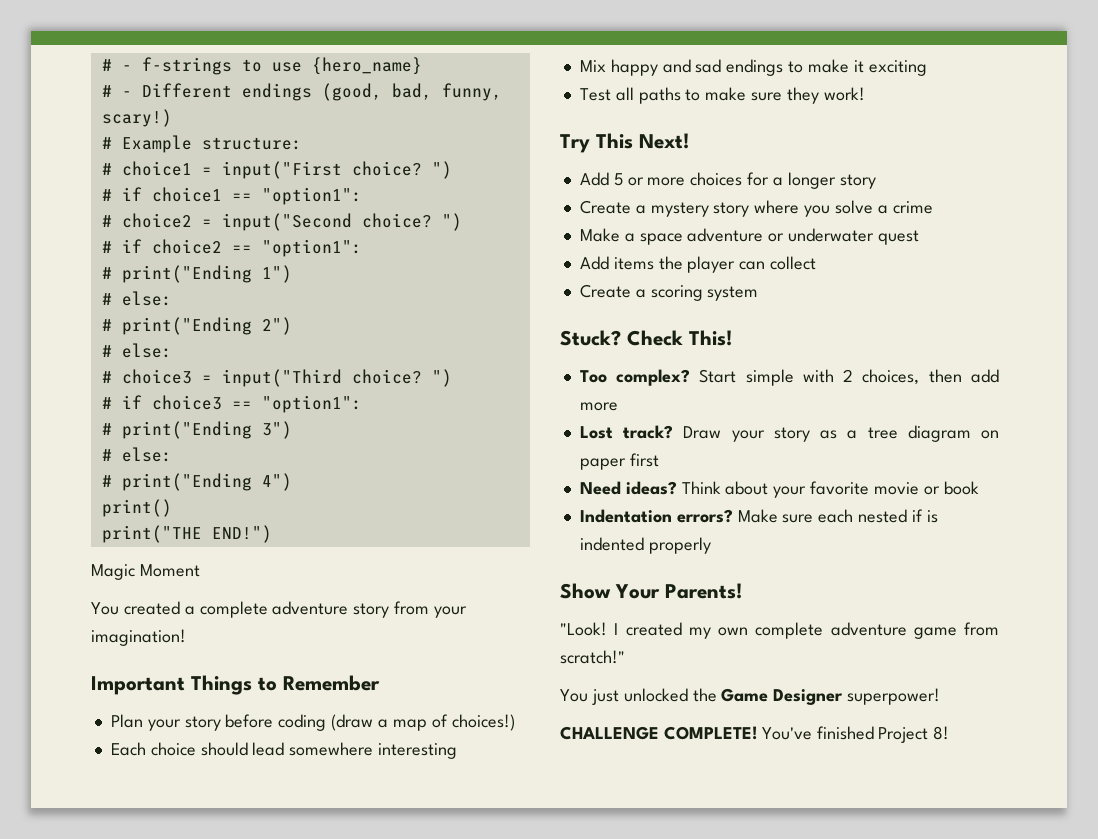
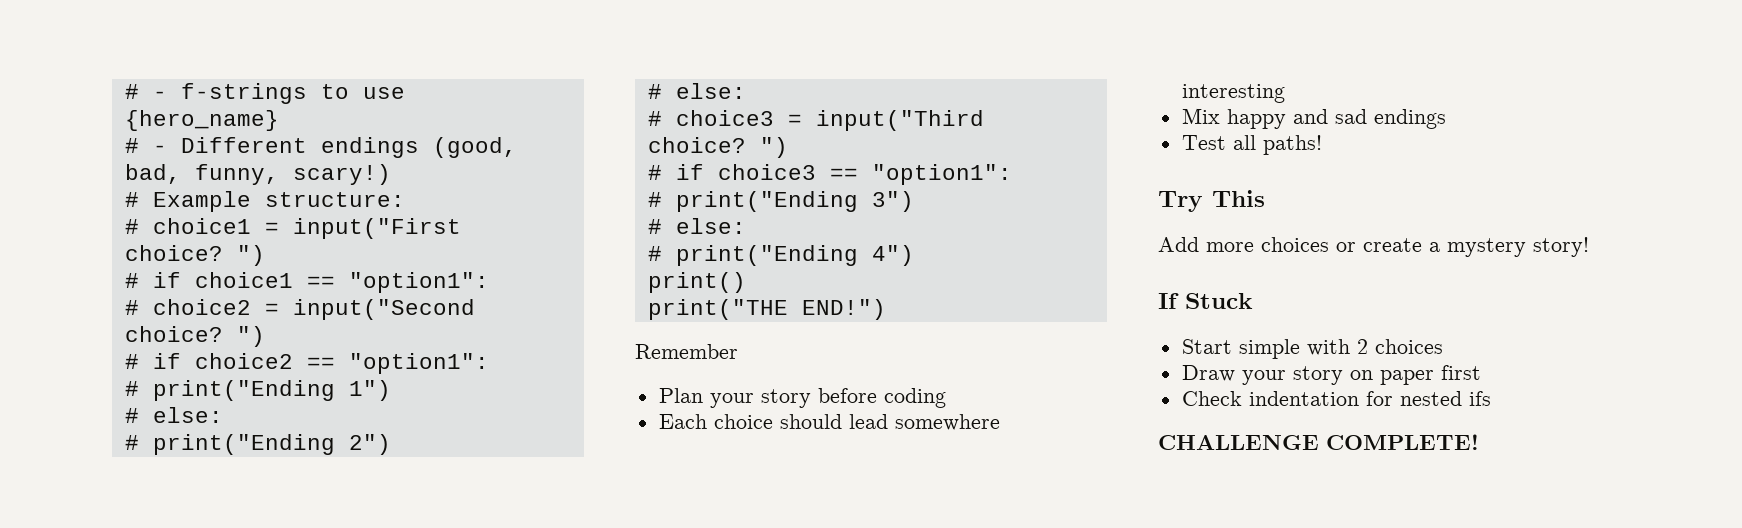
[91,564,200,580] [91,601,468,618] [91,629,186,646] [91,675,277,695] Magic Moment // You created a complete adventure story from your imagination! // Important Things to -> (886, 309) none
[331,714,515,731] (draw a map of choices!) -> (946, 398) none
[788,59,927,76] [579,87,865,104] to make it exciting // Test all paths to make sure they work! -> [1181,135,1322,155] // Test all paths!
[639,133,689,149] [579,172,876,189] [579,200,933,217] [579,228,919,245] [579,256,817,273] [579,284,759,301] [560,330,732,346] [579,369,999,386] [579,402,618,411] [579,425,1000,442] [579,453,659,470] [579,481,979,498] [579,509,938,523] [579,537,711,554] [560,583,742,599] [560,622,999,639] [560,650,625,664] [560,688,941,705] [560,726,950,743] Next! // Add 5 or more choices for a longer story // Create a mystery story where you solve a crime // Make a space adventure or underwater quest // Add items the player can collect // Create a scoring system // Stuck? Check This! // Too complex? Start simple with 2 choices, then add more // Lost track? Draw your story as a tree diagram on paper first // Need ideas? Think about your favorite movie or book // Indentation errors? Make sure each nested if is indented properly // Show Your Parents! // "Look! I created my own complete adventure game from scratch!" // You just unlocked the Game Designer superpower! // CHALLENGE COMPLETE! You've finished Project 8! -> [1158,237,1589,257] [1158,293,1253,309] [1181,339,1443,359] [1181,365,1481,385] [1181,391,1491,406] [1158,434,1479,450] // Add more choices or create a mystery story! // If Stuck // Start simple with 2 choices // Draw your story on paper first // Check indentation for nested ifs // CHALLENGE COMPLETE!

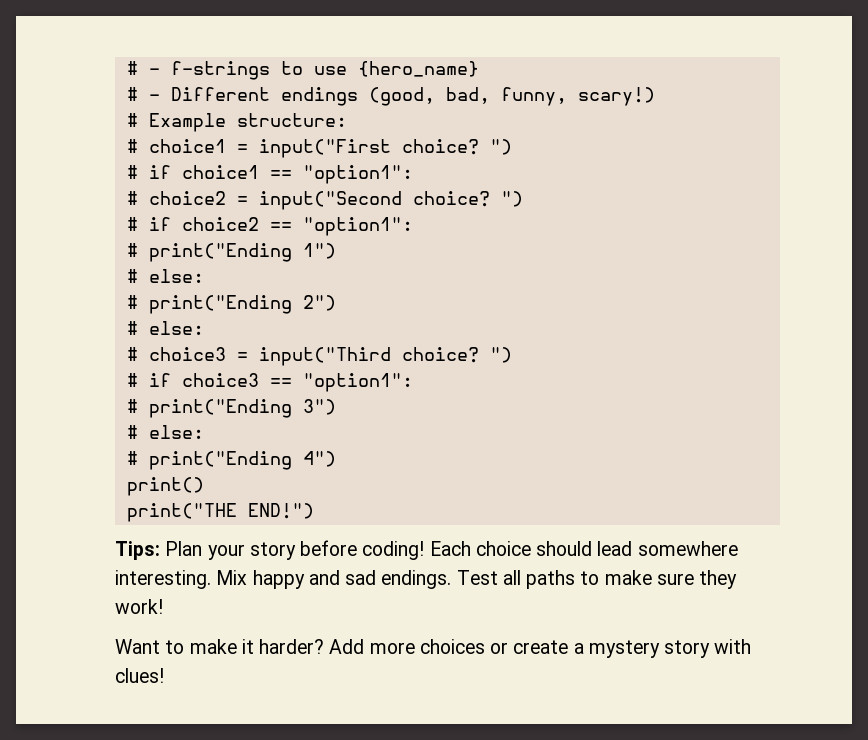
[635,344,738,359] Remember // -> [115,541,160,560] Tips:
[883,388,946,408] coding // -> [362,541,425,560] coding!
[1181,84,1285,103] interesting // -> [115,570,211,589] interesting.
[1373,109,1446,129] endings // -> [381,570,452,589] endings.
[1262,135,1322,155] [1158,190,1265,212] paths! // Try This // -> [526,570,738,589] [115,599,163,614] [115,639,325,654] paths to make sure they work! // Want to make it harder?
[1533,237,1589,257] [1158,293,1253,309] [1181,339,1443,359] [1181,365,1481,385] [1181,391,1491,406] [1158,434,1479,450] story! // If Stuck // Start simple with 2 choices // Draw your story on paper first // Check indentation for nested ifs // CHALLENGE COMPLETE! -> [664,639,752,658] [115,668,164,683] story with clues!

